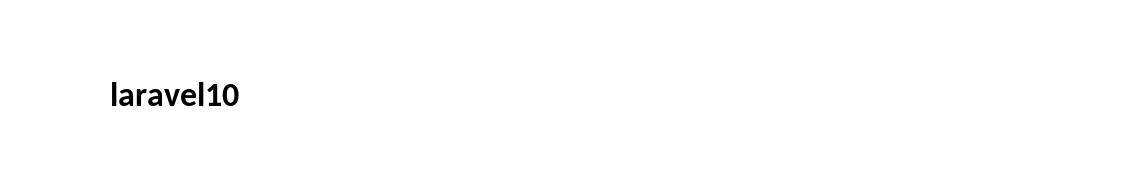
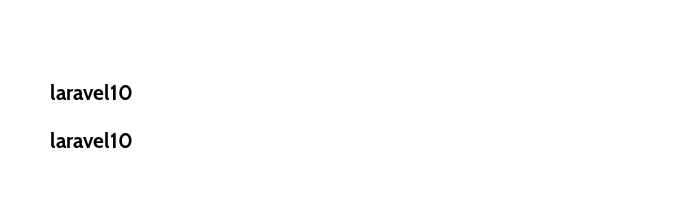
[110,82,239,106] laravel10 -> [50,84,133,100] [50,132,133,148] laravel10 // laravel10

